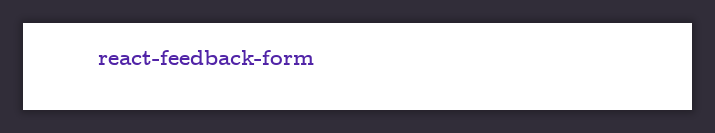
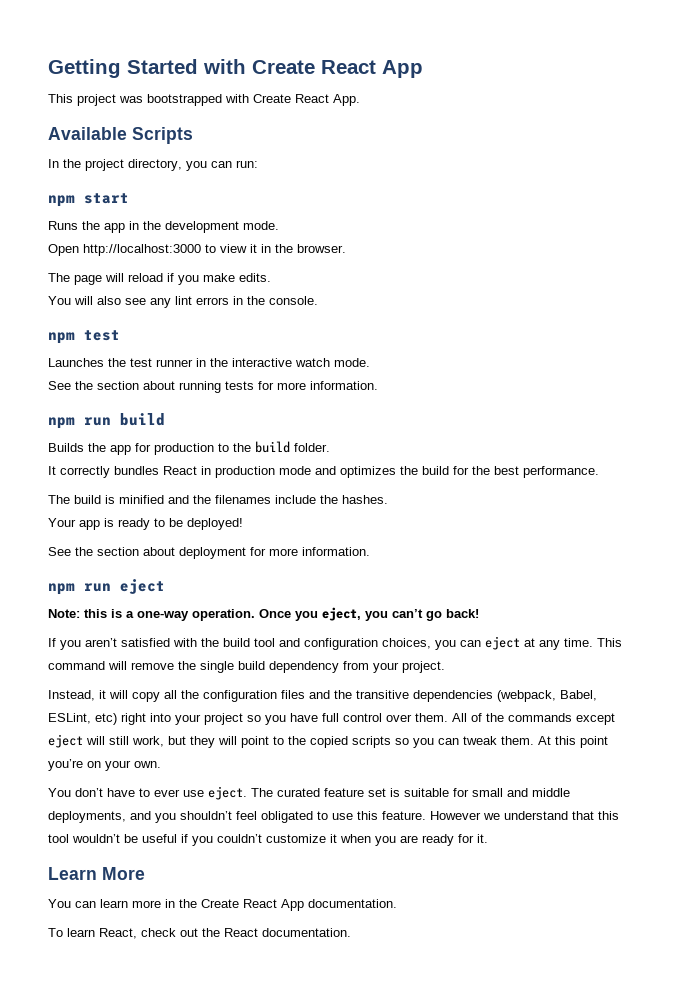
[98,50,314,65] react-feedback-form -> [48,59,423,78] [48,94,360,106] [48,127,193,144] [48,159,258,171] [48,193,129,207] [48,221,279,233] [48,244,346,256] [48,273,271,285] [48,296,318,308] [48,330,120,344] [48,358,370,367] [48,381,378,393] [48,413,165,429] [48,441,330,455] [48,466,599,478] [48,495,388,504] [48,518,243,530] [48,547,370,559] [48,579,165,595] [48,607,479,621] [48,636,622,650] [48,661,445,673] [48,690,597,702] [48,713,615,725] [48,734,608,748] [48,759,161,771] [48,786,570,800] [48,811,619,823] [48,834,488,846] [48,867,145,880] [48,899,397,911] [48,928,351,939] Getting Started with Create React App // This project was bootstrapped with Create React App. // Available Scripts // In the project directory, you can run: // npm start // Runs the app in the development mode. // Open http://localhost:3000 to view it in the browser. // The page will reload if you make edits. // You will also see any lint errors in the console. // npm test // Launches the test runner in the interactive watch mode. // See the section about running tests for more information. // npm run build // Builds the app for production to the build folder. // It correctly bundles React in production mode and optimizes the build for the best performance. // The build is minified and the filenames include the hashes. // Your app is ready to be deployed! // See the section about deployment for more information. // npm run eject // Note: this is a one-way operation. Once you eject, you can’t go back! // If you aren’t satisfied with the build tool and configuration choices, you can eject at any time. This command will remove the single build dependency from your project. // Instead, it will copy all the configuration files and the transitive dependencies (webpack, Babel, ESLint, etc) right into your project so you have full control over them. All of the commands except eject will still work, but they will point to the copied scripts so you can tweak them. At this point you’re on your own. // You don’t have to ever use eject. The curated feature set is suitable for small and middle deployments, and you shouldn’t feel obligated to use this feature. However we understand that this tool wouldn’t be useful if you couldn’t customize it when you are ready for it. // Learn More // You can learn more in the Create React App documentation. // To learn React, check out the React documentation.

